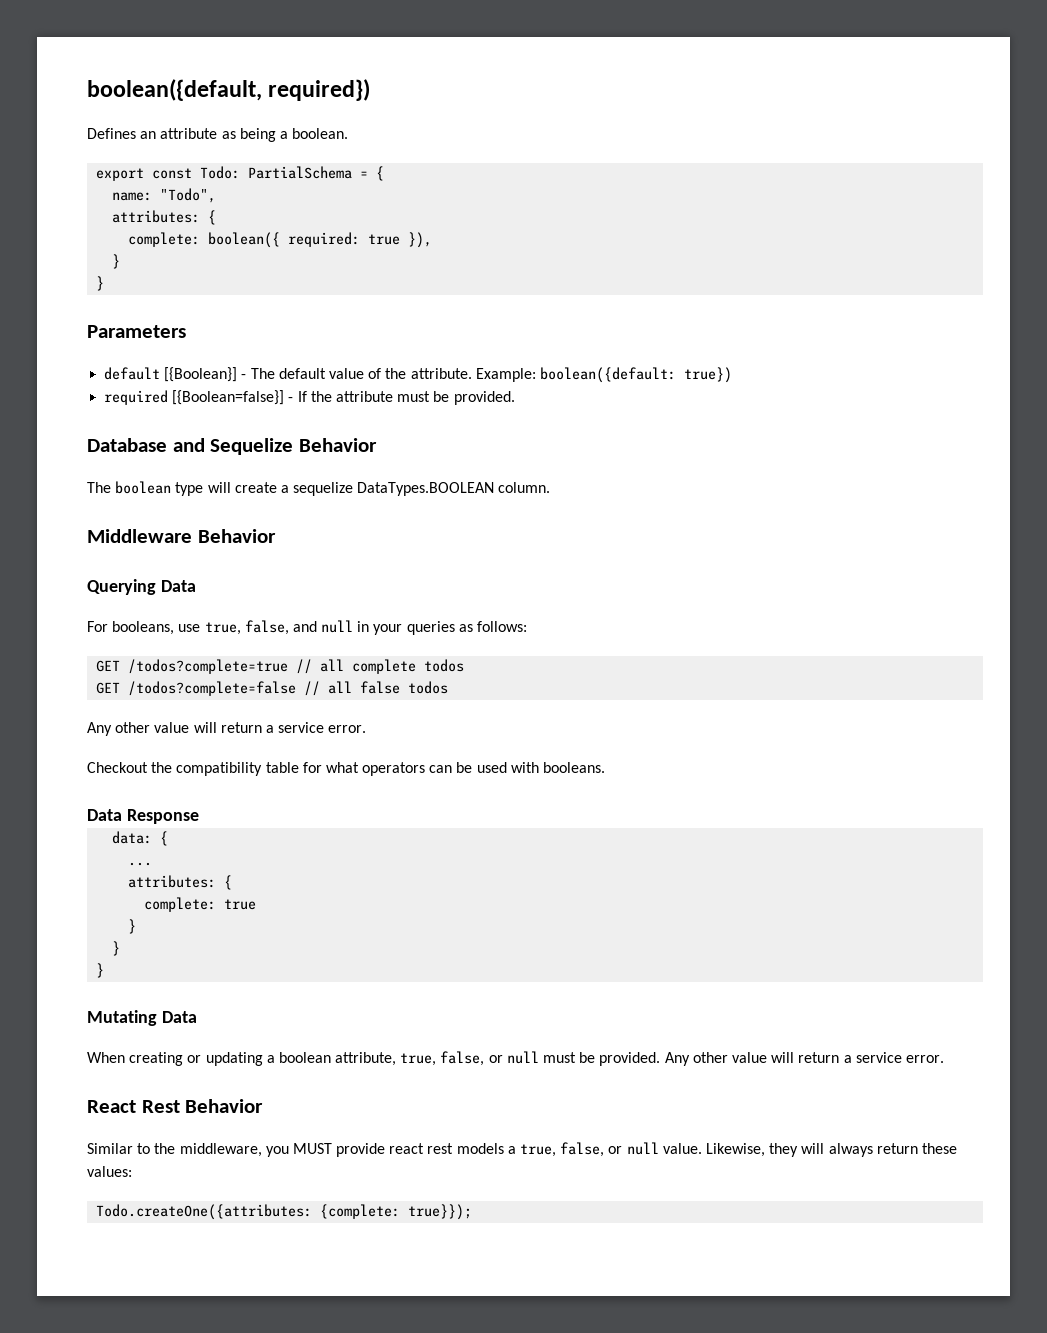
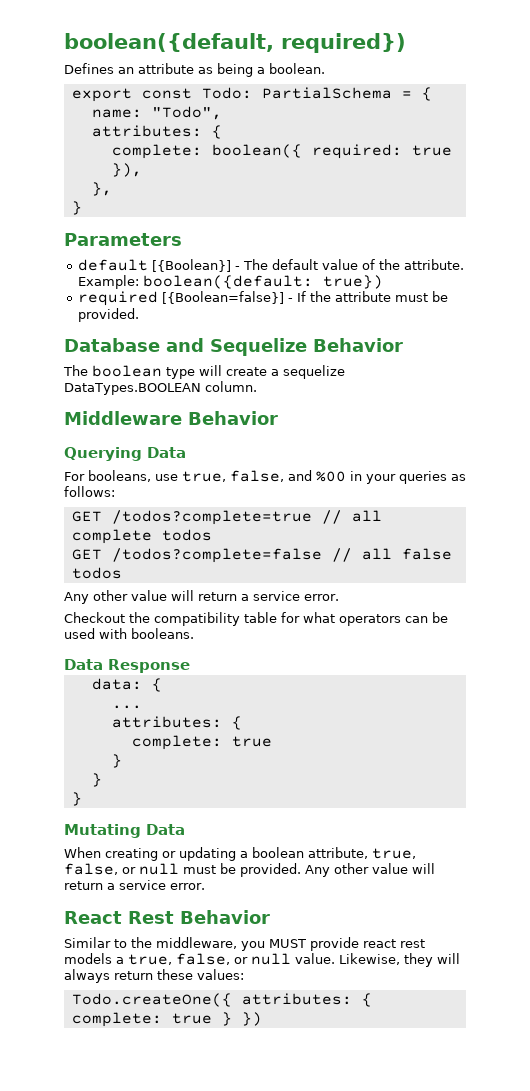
[112,254,121,269] } -> [91,182,112,196] },
[321,620,354,633] null -> [316,471,346,482] %00
[96,1204,473,1220] Todo.createOne({attributes: {complete: true}}); -> [71,993,372,1007] [71,1012,262,1027] Todo.createOne({ attributes: { complete: true } })

